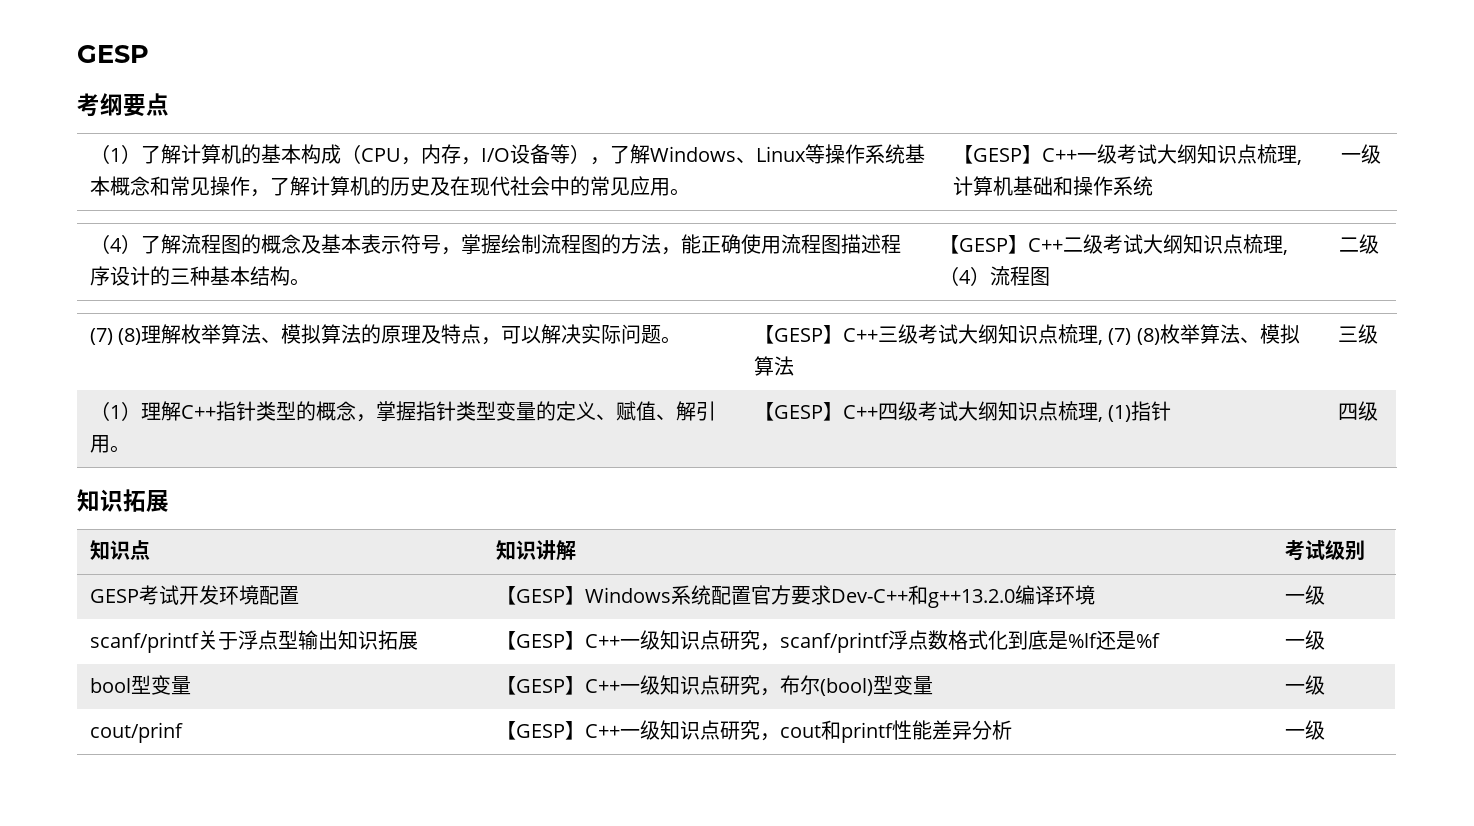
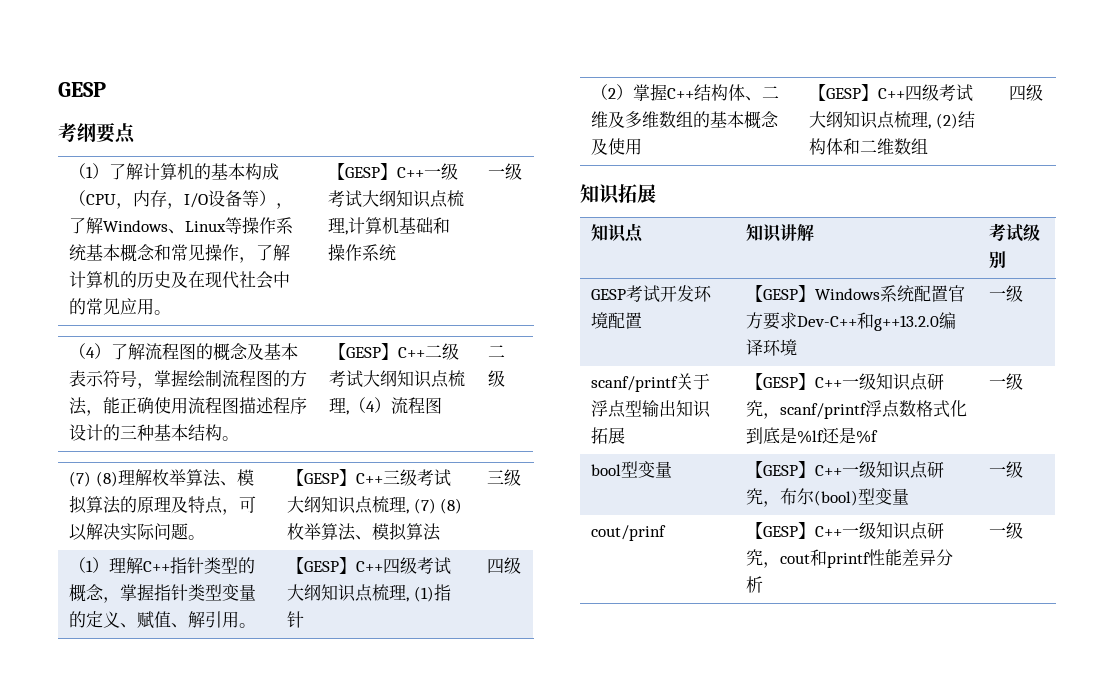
(1378, 411) none -> [591,84,780,101] [591,111,780,129] [591,138,643,155] [809,84,974,102] [809,111,975,129] [809,138,929,155] [1009,84,1044,101] // （2）掌握C++结构体、二维及多维数组的基本概念及使用 | 【GESP】C++四级考试大纲知识点梳理, (2)结构体和二维数组 | 四级

